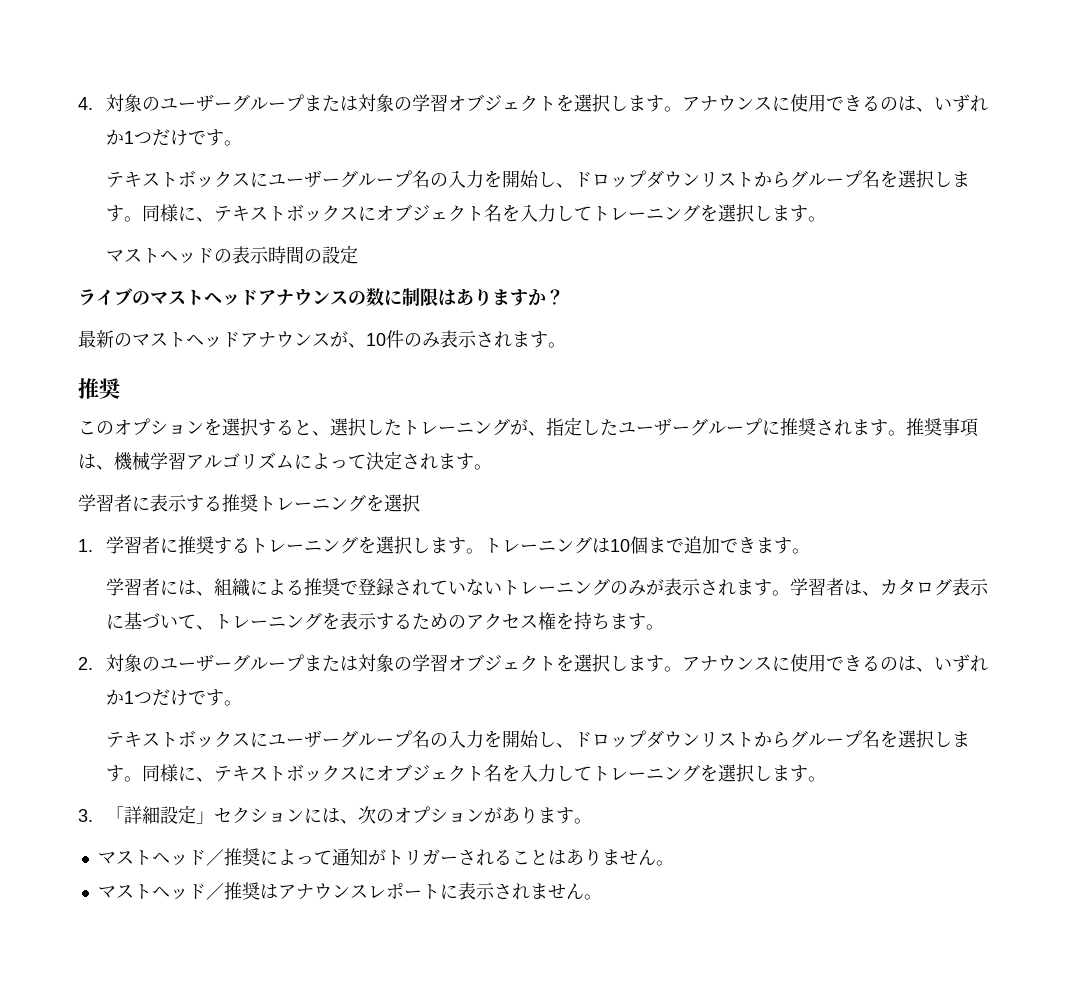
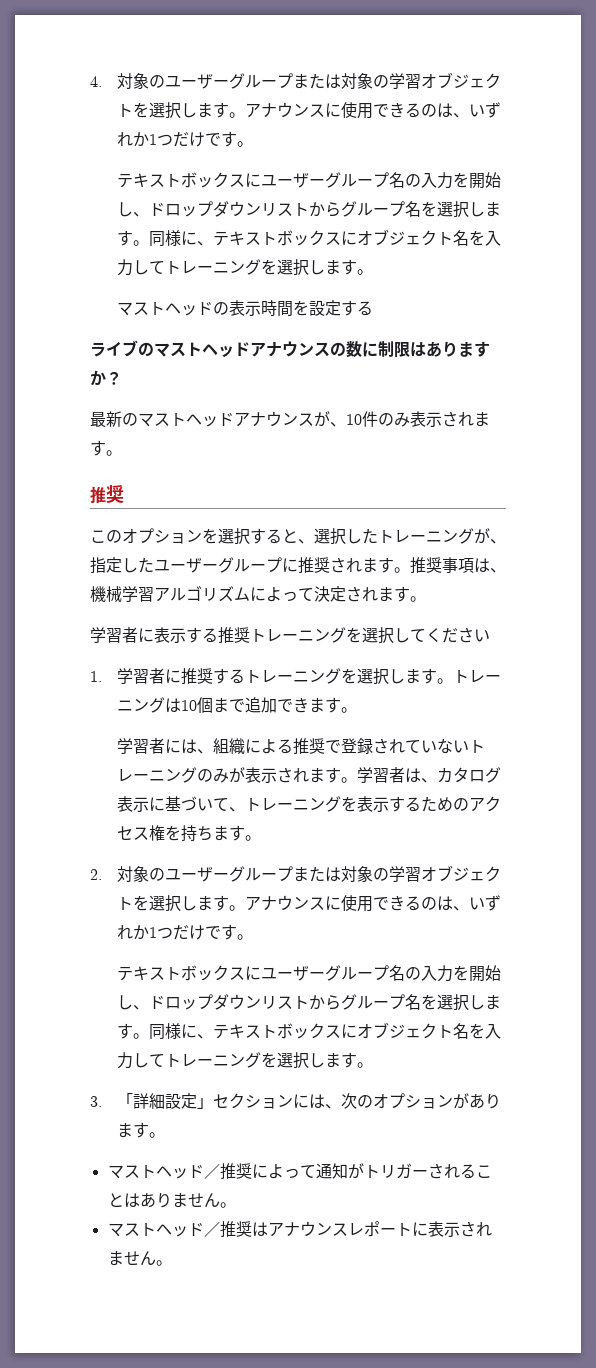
[304,245,359,264] の設定 -> [292,300,373,316] を設定する
(420, 503) none -> [394,627,490,643] してください

